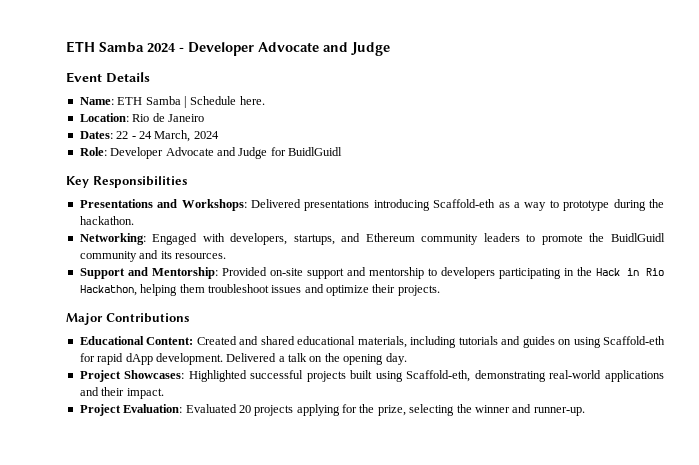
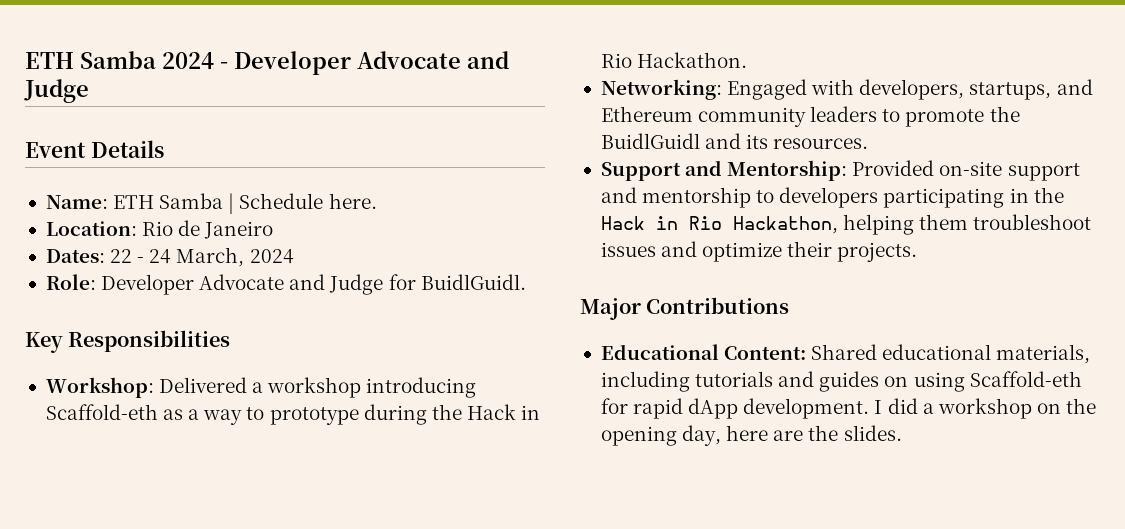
[288,147,342,156] BuidlGuidl -> [420,274,526,290] BuidlGuidl.
[79,199,370,211] Presentations and Workshops: Delivered presentations -> [45,377,362,398] Workshop: Delivered a workshop
[79,216,134,225] hackathon. -> [466,404,541,420] [600,52,748,68] Hack in Rio Hackathon.
[79,251,137,262] community -> (700, 141) none
[196,336,295,345] Created and shared -> [811,344,878,360] Shared
[226,353,407,365] [79,370,664,382] [79,387,164,399] [79,404,585,416] Delivered a talk on the opening day. // Project Showcases: Highlighted successful projects built using Scaffold-eth, demonstrating real-world applications and their impact. // Project Evaluation: Evaluated 20 projects applying for the prize, selecting the winner and runner-up. -> [874,398,1097,419] [600,425,902,446] I did a workshop on the opening day, here are the slides.

